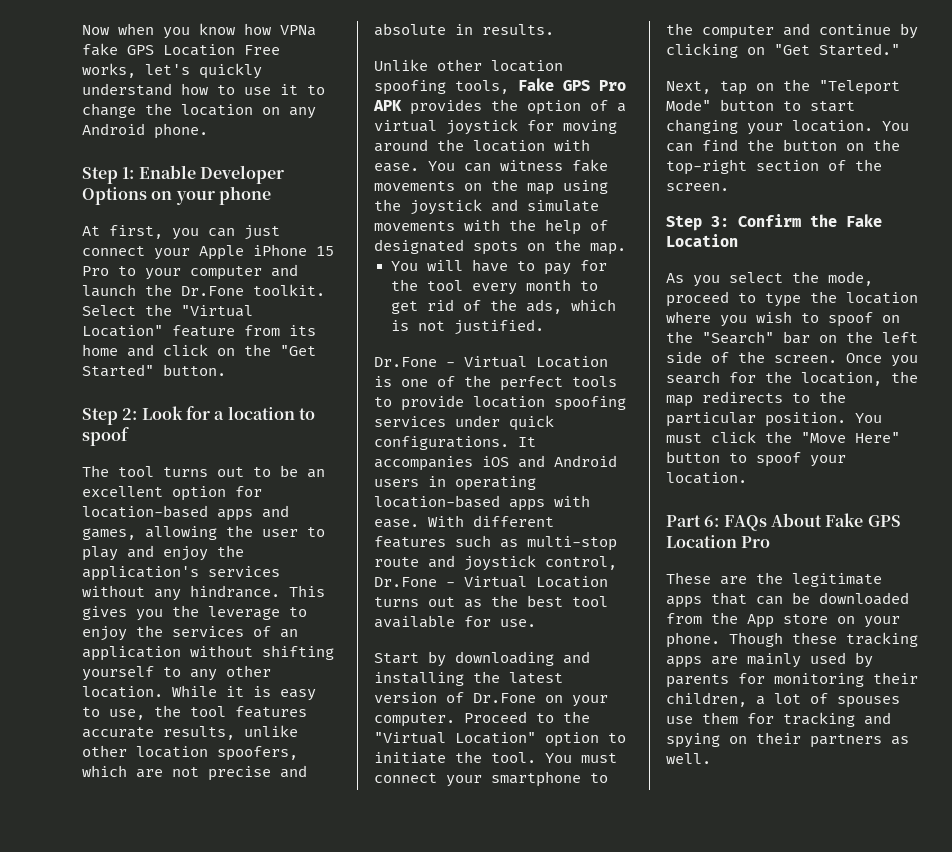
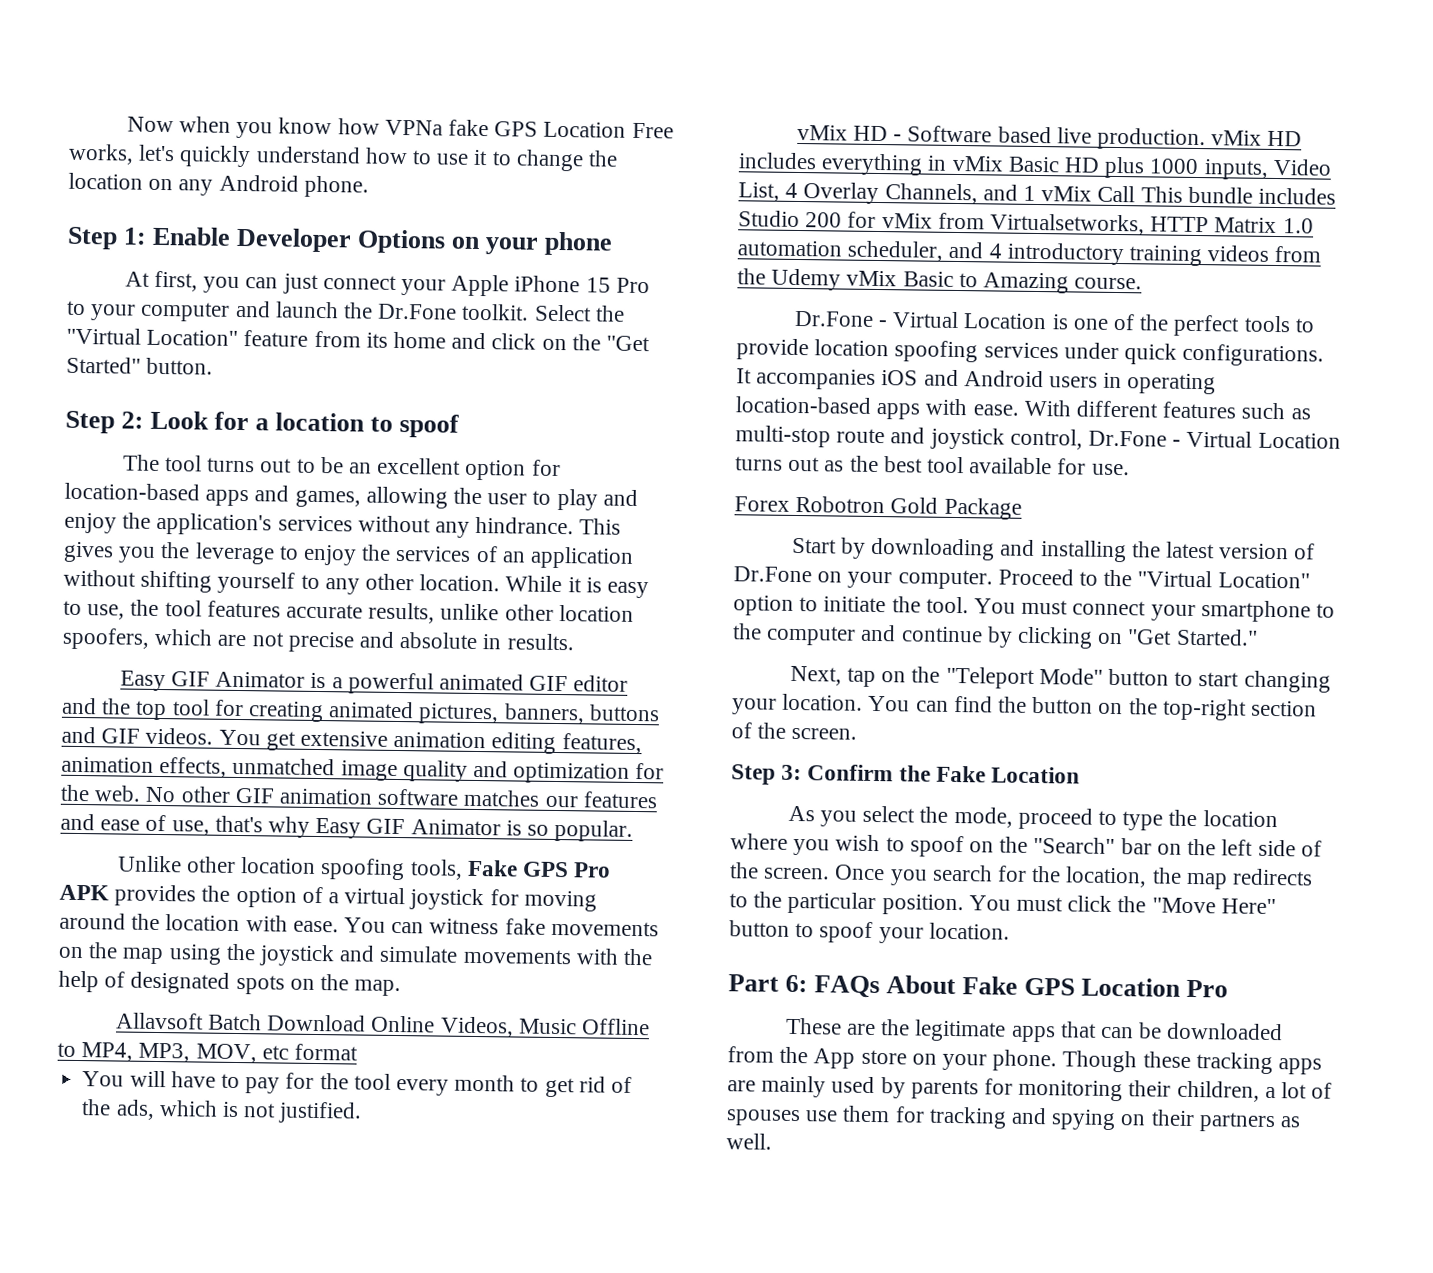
(554, 29) none -> [119,670,629,695] [61,697,660,725] [61,726,642,755] [61,756,665,784] [60,784,658,809] [60,813,634,842] // Easy GIF Animator is a powerful animated GIF editor and the top tool for creating animated pictures, banners, buttons and GIF videos. You get extensive animation editing features, animation effects, unmatched image quality and optimization for the web. No other GIF animation software matches our features and ease of use, that's why Easy GIF Animator is so popular.
(626, 249) none -> [115,1012,650,1038] [57,1042,359,1064] // Allavsoft Batch Download Online Videos, Music Offline to MP4, MP3, MOV, etc format
(544, 327) none -> [796,124,1303,151] [738,152,1332,180] [738,182,1337,205] [738,210,1314,236] [737,240,1322,267] [737,268,1143,294] // vMix HD - Software based live production. vMix HD includes everything in vMix Basic HD plus 1000 inputs, Video List, 4 Overlay Channels, and 1 vMix Call This bundle includes Studio 200 for vMix from Virtualsetworks, HTTP Matrix 1.0 automation scheduler, and 4 introductory training videos from the Udemy vMix Basic to Amazing course.
(536, 623) none -> [734,495,1022,520] // Forex Robotron Gold Package

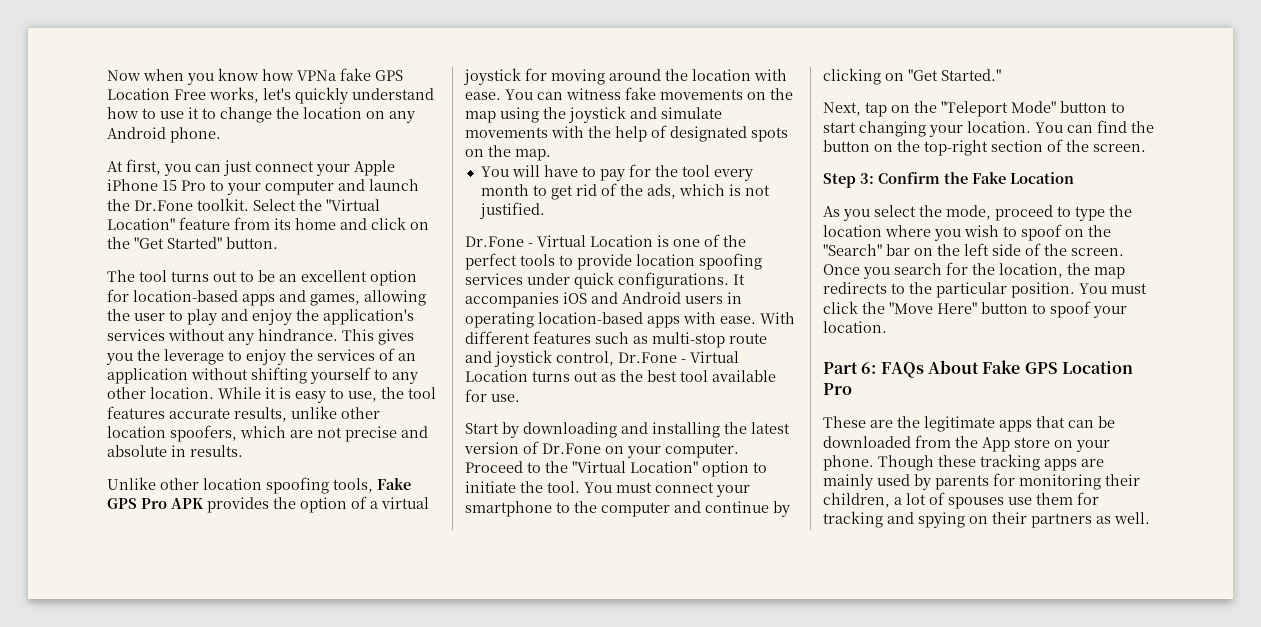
[67,226,614,256] // Step 1: Enable Developer Options on your phone -> (221, 135) none
[65,410,460,438] // Step 2: Look for a location to spoof -> (278, 243) none
[119,670,629,695] [61,697,660,725] [61,726,642,755] [61,756,665,784] [60,784,658,809] [60,813,634,842] // Easy GIF Animator is a powerful animated GIF editor and the top tool for creating animated pictures, banners, buttons and GIF videos. You get extensive animation editing features, animation effects, unmatched image quality and optimization for the web. No other GIF animation software matches our features and ease of use, that's why Easy GIF Animator is so popular. -> (243, 451) none
[115,1012,650,1038] [57,1042,359,1064] // Allavsoft Batch Download Online Videos, Music Offline to MP4, MP3, MOV, etc format -> (551, 155) none
[796,124,1303,151] [738,152,1332,180] [738,182,1337,205] [738,210,1314,236] [737,240,1322,267] [737,268,1143,294] // vMix HD - Software based live production. vMix HD includes everything in vMix Basic HD plus 1000 inputs, Video List, 4 Overlay Channels, and 1 vMix Call This bundle includes Studio 200 for vMix from Virtualsetworks, HTTP Matrix 1.0 automation scheduler, and 4 introductory training videos from the Udemy vMix Basic to Amazing course. -> (545, 210) none
[734,495,1022,520] // Forex Robotron Gold Package -> (520, 398) none

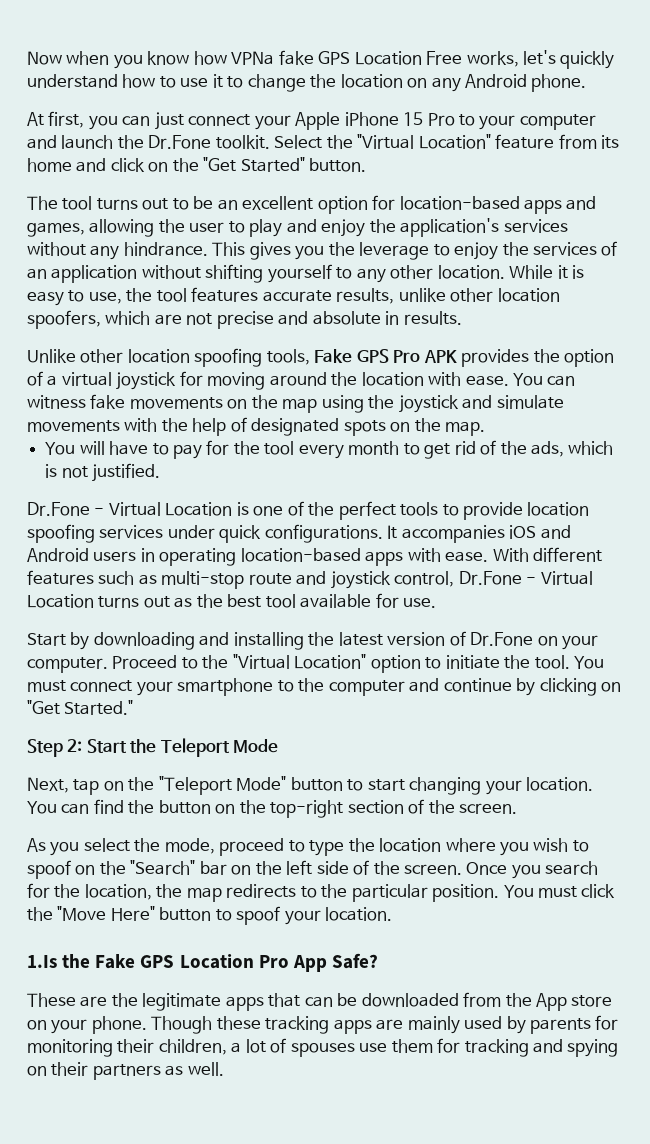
(1001, 75) none -> [27,738,279,757] // Step 2: Start the Teleport Mode
[823,172,1074,188] // Step 3: Confirm the Fake Location -> (517, 808) none
[823,360,979,378] Part 6: FAQs About -> [27,954,91,968] 1.Is the
(852, 389) none -> [292,953,378,972] App Safe?

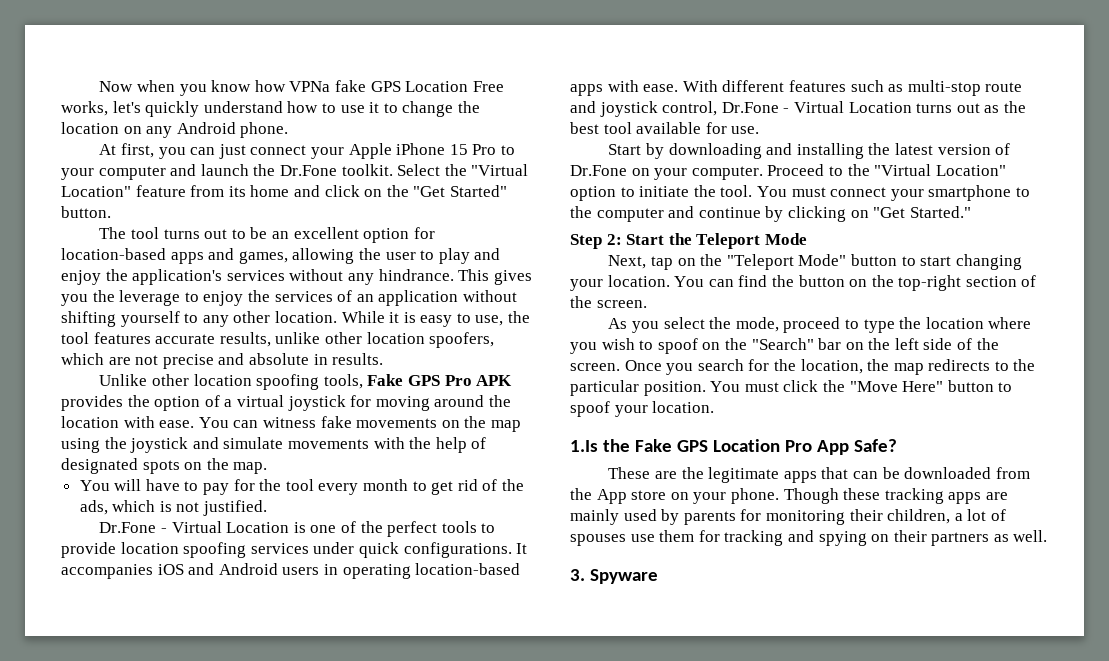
(224, 1069) none -> [570,569,658,584] // 3. Spyware

